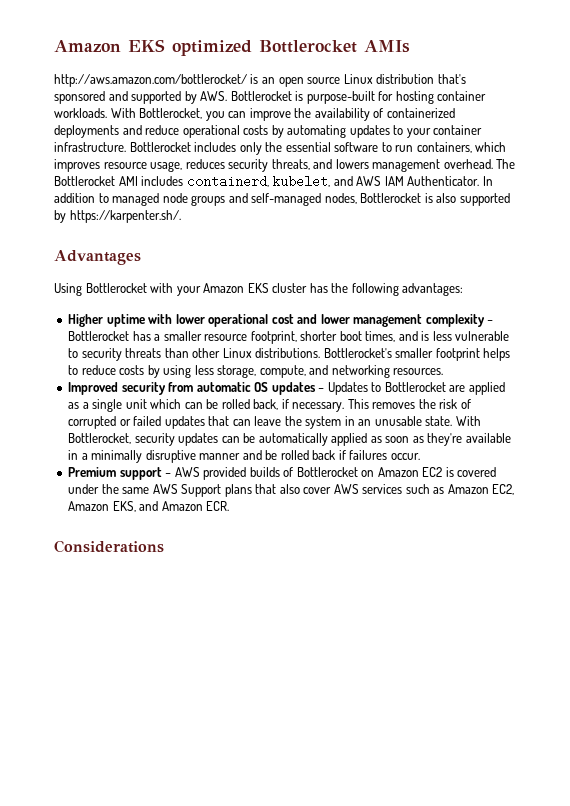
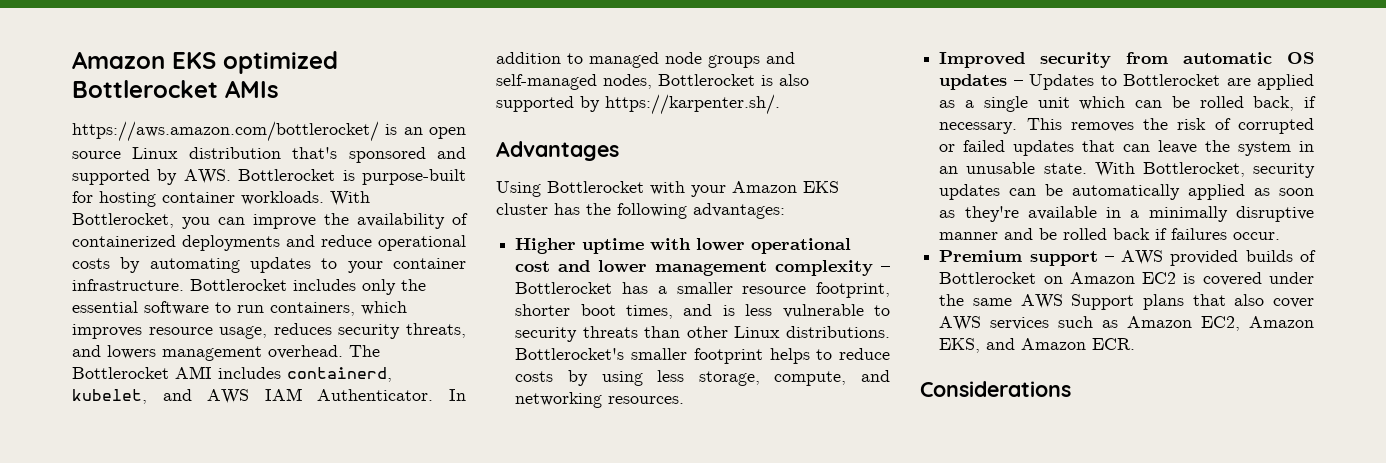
[54,74,247,87] http://aws.amazon.com/bottlerocket/ -> [72,121,379,142] https://aws.amazon.com/bottlerocket/

